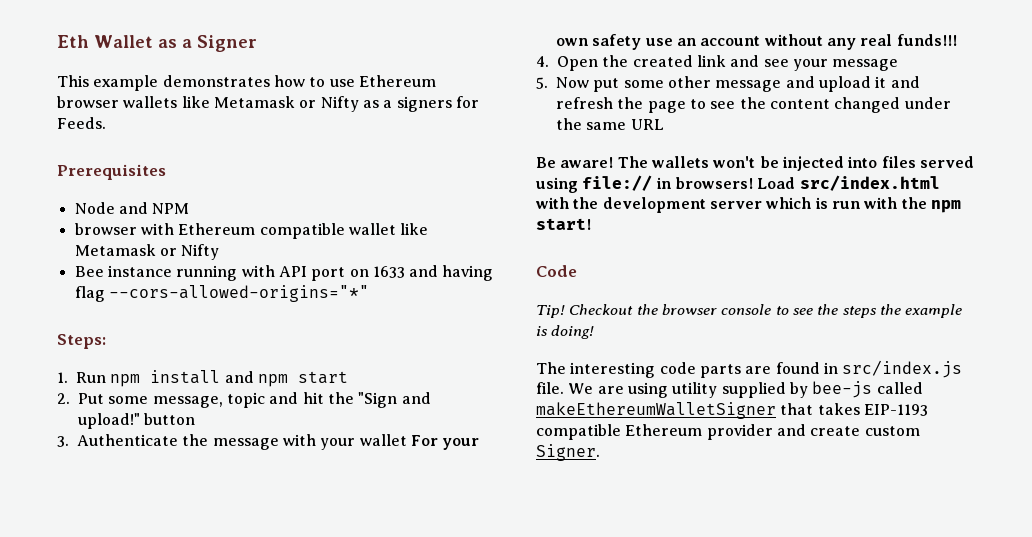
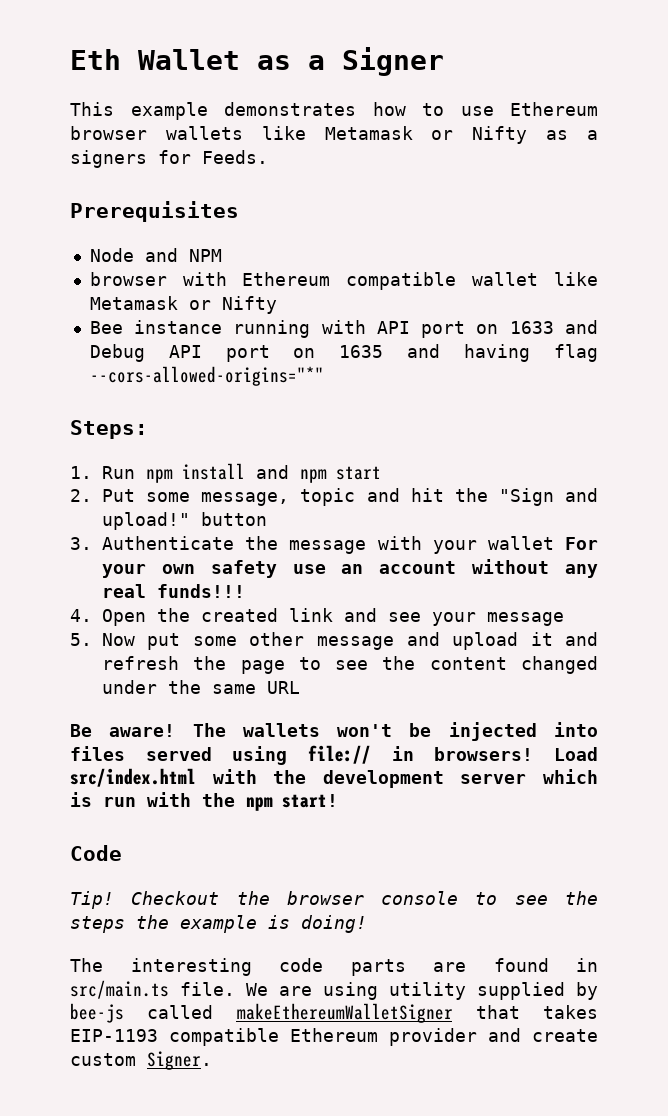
(439, 271) none -> [89,344,441,362] Debug API port on 1635 and
[842,360,963,378] src/index.js -> [70,980,169,999] src/main.ts

